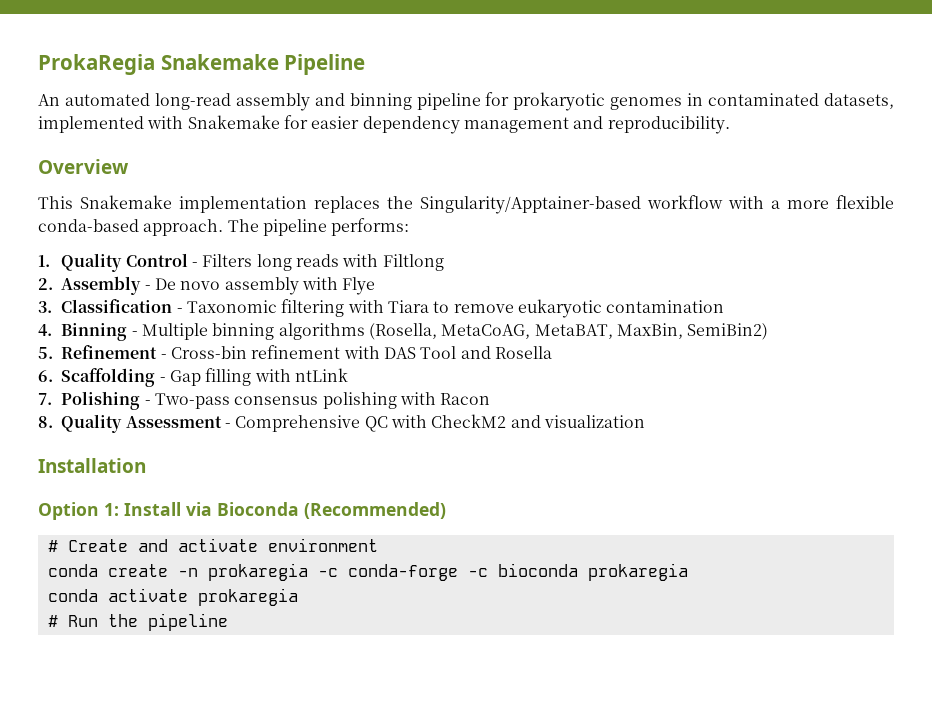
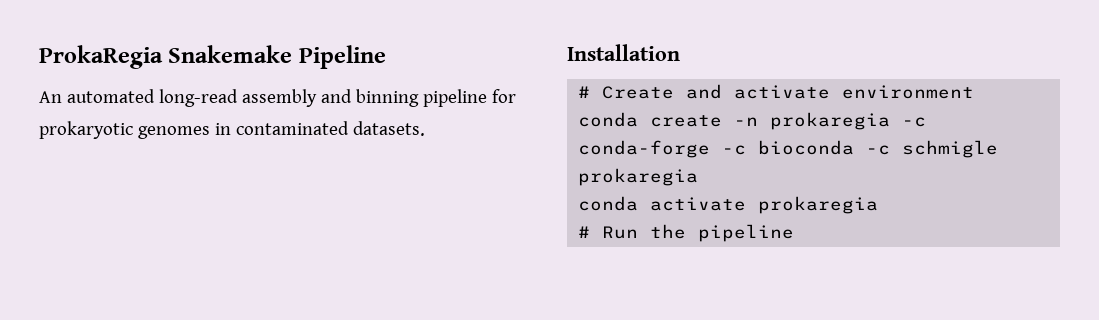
[824,93,894,109] [38,115,730,134] [38,159,129,174] [38,195,894,214] [38,218,410,236] [38,253,444,272] [38,276,376,295] [38,299,725,318] [38,323,769,341] [38,345,552,359] [38,368,348,387] [38,391,491,410] [38,414,645,433] [38,458,146,473] [38,502,446,520] datasets, implemented with Snakemake for easier dependency management and reproducibility. // Overview // This Snakemake implementation replaces the Singularity/Apptainer-based workflow with a more flexible conda-based approach. The pipeline performs: // 1. Quality Control - Filters long reads with Filtlong // 2. Assembly - De novo assembly with Flye // 3. Classification - Taxonomic filtering with Tiara to remove eukaryotic contamination // 4. Binning - Multiple binning algorithms (Rosella, MetaCoAG, MetaBAT, MaxBin, SemiBin2) // 5. Refinement - Cross-bin refinement with DAS Tool and Rosella // 6. Scaffolding - Gap filling with ntLink // 7. Polishing - Two-pass consensus polishing with Racon // 8. Quality Assessment - Comprehensive QC with CheckM2 and visualization // Installation // Option 1: Install via Bioconda (Recommended) -> [352,121,425,136] [567,44,680,61] datasets. // Installation
(578, 570) none -> [866,140,999,158] -c schmigle

